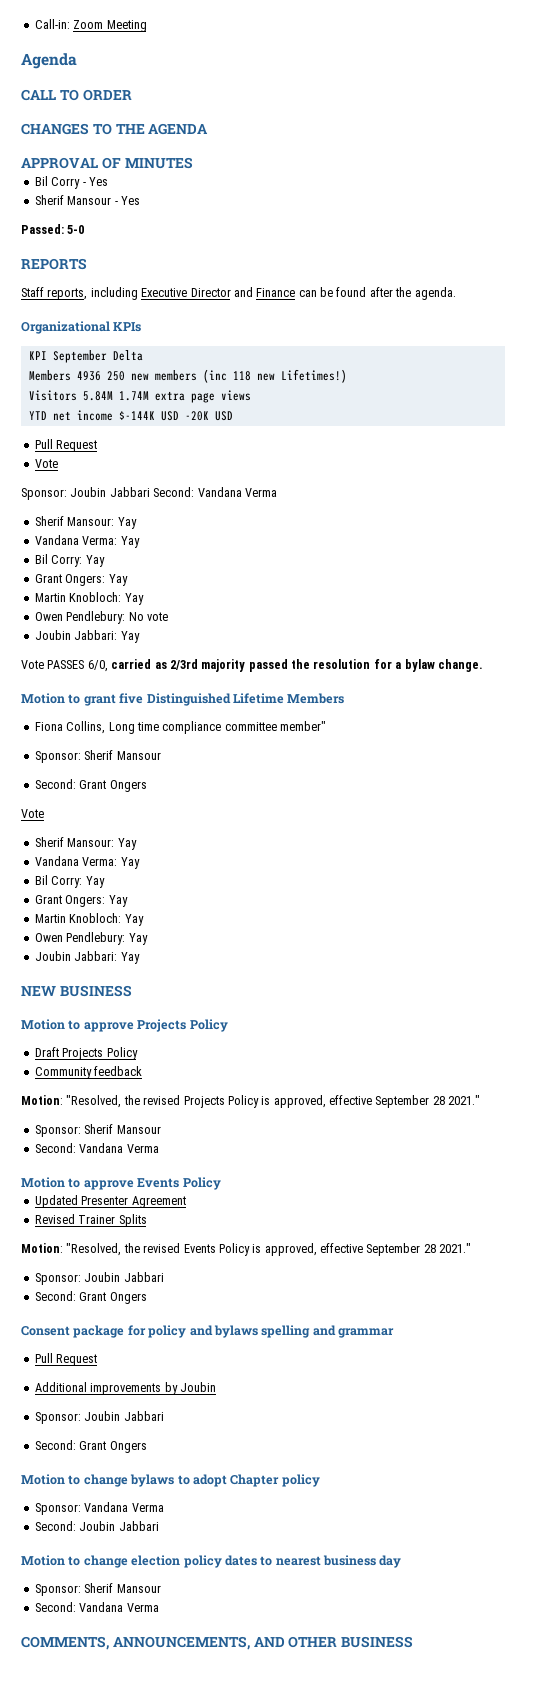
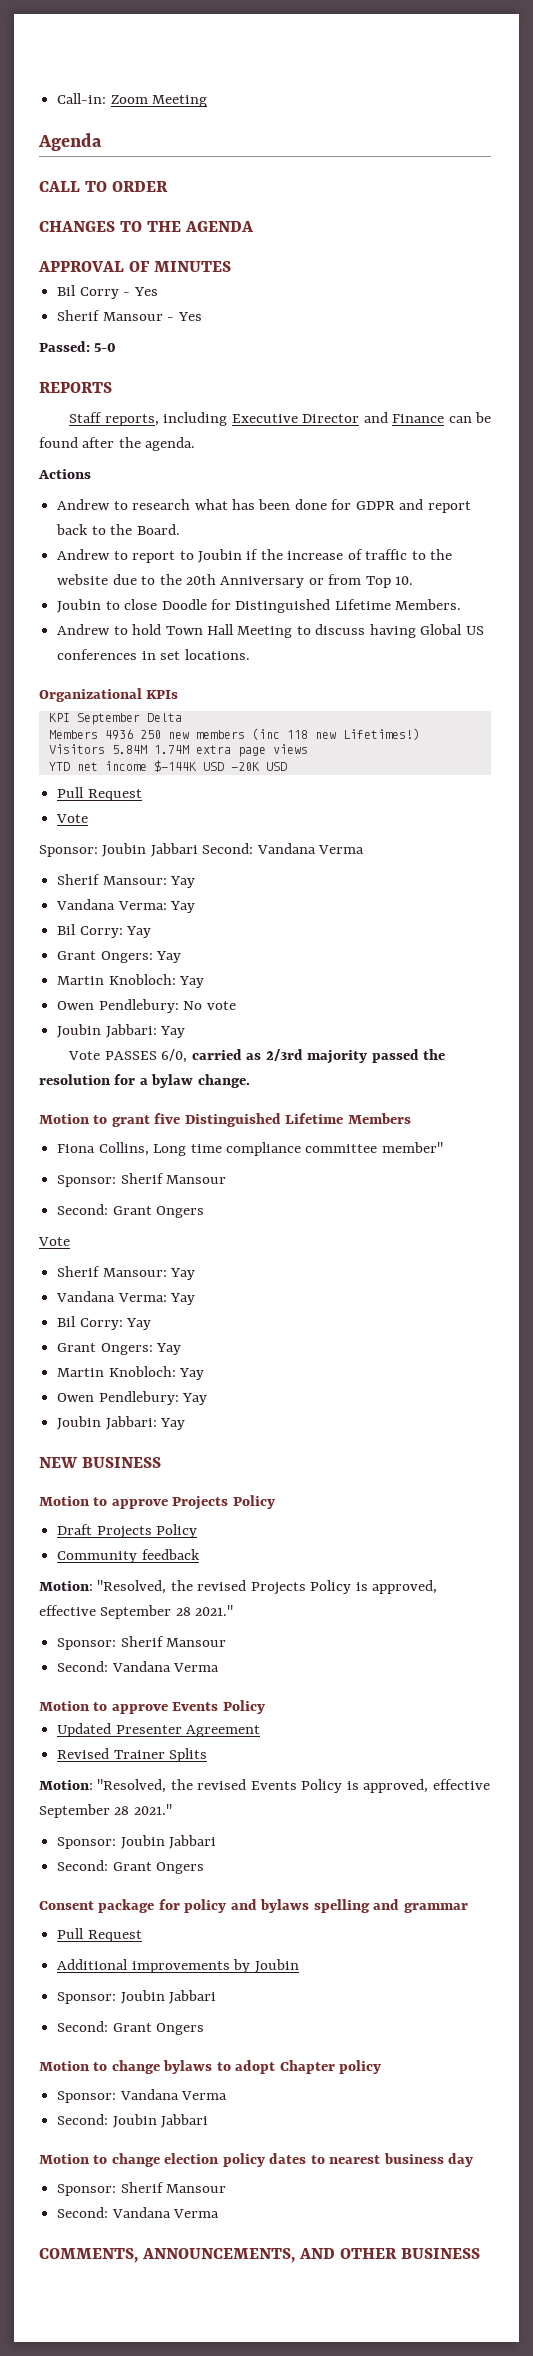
(456, 293) none -> [38,469,91,479] [57,499,471,513] [56,524,180,535] [57,549,453,563] [57,574,414,588] [57,599,462,613] [57,624,484,638] [57,649,250,660] // Actions // Andrew to research what has been done for GDPR and report back to the Board. // Andrew to report to Joubin if the increase of traffic to the website due to the 20th Anniversary or from Top 10. // Joubin to close Doodle for Distinguished Lifetime Members. // Andrew to hold Town Hall Meeting to discuss having Global US conferences in set locations.

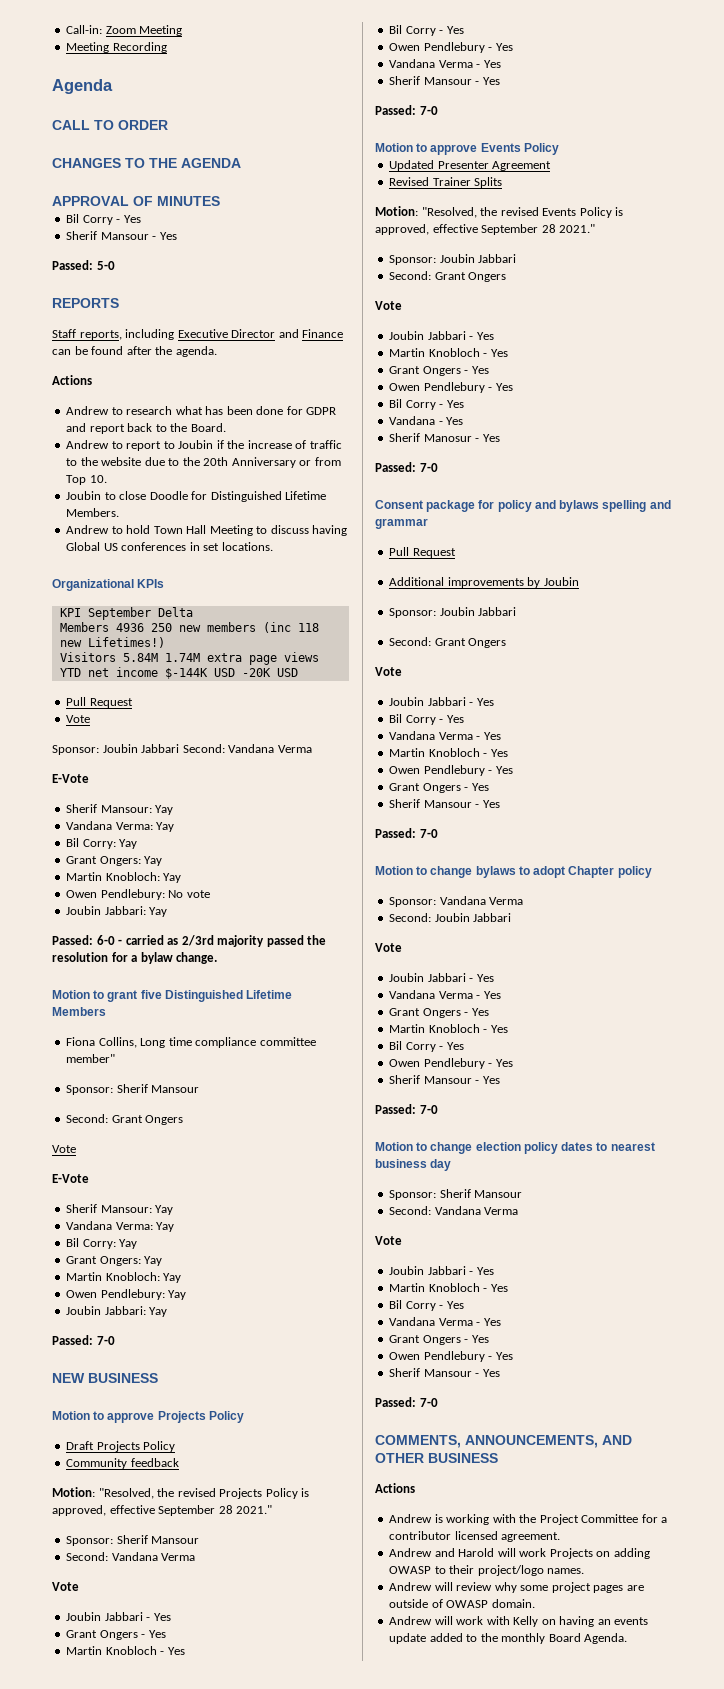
(208, 101) none -> [66,42,167,53] // Meeting Recording
(365, 849) none -> [52,774,89,783] // E-Vote
[68,1049,188,1063] Vote PASSES 6/0, -> [52,935,123,945] Passed: 6-0 -
(70, 1241) none -> [52,1174,89,1183] // E-Vote
(186, 1424) none -> [52,1335,115,1345] // Passed: 7-0
(220, 1667) none -> [52,1582,79,1591] [66,1612,171,1621] [66,1630,166,1640] [66,1646,185,1655] [389,25,464,36] [389,42,513,53] [389,59,501,68] [389,76,500,85] [375,105,438,115] // Vote // Joubin Jabbari - Yes // Grant Ongers - Yes // Martin Knobloch - Yes // Bil Corry - Yes // Owen Pendlebury - Yes // Vandana Verma - Yes // Sherif Mansour - Yes // Passed: 7-0
(205, 1868) none -> [375,301,402,310] [389,331,494,340] [389,348,508,357] [389,366,489,376] [389,382,513,393] [389,399,464,410] [389,416,464,425] [389,433,500,442] [375,462,438,472] // Vote // Joubin Jabbari - Yes // Martin Knobloch - Yes // Grant Ongers - Yes // Owen Pendlebury - Yes // Bil Corry - Yes // Vandana - Yes // Sherif Manosur - Yes // Passed: 7-0
(205, 2029) none -> [375,667,402,676] [389,697,494,706] [389,714,464,725] [389,731,501,740] [389,748,508,757] [389,765,513,776] [389,783,489,793] [389,799,500,808] [375,828,438,838] // Vote // Joubin Jabbari - Yes // Bil Corry - Yes // Vandana Verma - Yes // Martin Knobloch - Yes // Owen Pendlebury - Yes // Grant Ongers - Yes // Sherif Mansour - Yes // Passed: 7-0
(209, 2121) none -> [375,943,402,952] [389,973,494,982] [389,990,501,999] [389,1008,489,1018] [389,1024,508,1033] [389,1041,464,1052] [389,1058,513,1069] [389,1075,500,1084] [375,1104,438,1114] // Vote // Joubin Jabbari - Yes // Vandana Verma - Yes // Grant Ongers - Yes // Martin Knobloch - Yes // Bil Corry - Yes // Owen Pendlebury - Yes // Sherif Mansour - Yes // Passed: 7-0
(220, 2213) none -> [375,1236,402,1245] [389,1266,494,1275] [389,1283,508,1292] [389,1300,464,1311] [389,1317,501,1326] [389,1335,489,1345] [389,1351,513,1362] [389,1368,500,1377] [375,1397,438,1407] // Vote // Joubin Jabbari - Yes // Martin Knobloch - Yes // Bil Corry - Yes // Vandana Verma - Yes // Grant Ongers - Yes // Owen Pendlebury - Yes // Sherif Mansour - Yes // Passed: 7-0
(480, 2253) none -> [375,1483,415,1493] [389,1514,668,1525] [389,1531,561,1542] [389,1548,650,1559] [389,1565,585,1576] [389,1582,644,1593] [389,1599,535,1608] [389,1616,649,1627] [389,1633,628,1644] // Actions // Andrew is working with the Project Committee for a contributor licensed agreement. // Andrew and Harold will work Projects on adding OWASP to their project/logo names. // Andrew will review why some project pages are outside of OWASP domain. // Andrew will work with Kelly on having an events update added to the monthly Board Agenda.

